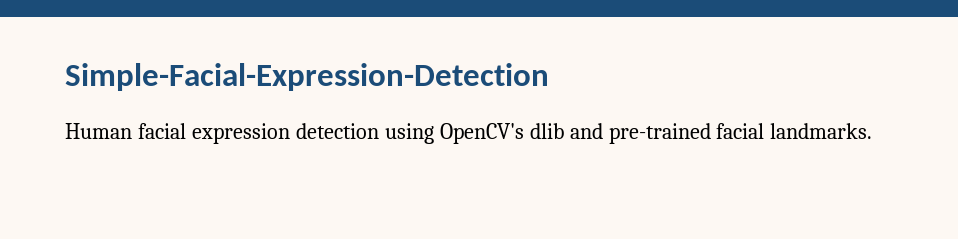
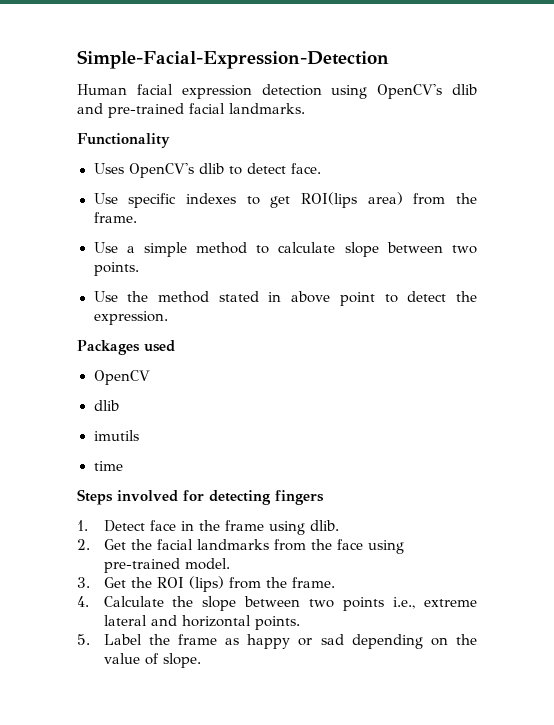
(873, 131) none -> [77,133,170,148] [93,163,321,178] [93,192,477,208] [93,212,137,223] [93,242,477,257] [93,262,139,276] [93,291,478,306] [93,311,168,325] [77,340,175,355] [93,370,150,385] [93,400,119,411] [93,430,139,441] [93,461,123,471] [77,489,324,505] [77,520,339,535] [77,539,404,554] [103,558,230,573] [77,576,335,592] [77,596,477,611] [103,615,300,630] [77,634,478,649] [103,653,201,668] // Functionality // Uses OpenCV's dlib to detect face. // Use specific indexes to get ROI(lips area) from the frame. // Use a simple method to calculate slope between two points. // Use the method stated in above point to detect the expression. // Packages used // OpenCV // dlib // imutils // time // Steps involved for detecting fingers // 1. Detect face in the frame using dlib. // 2. Get the facial landmarks from the face using pre-trained model. // 3. Get the ROI (lips) from the frame. // 4. Calculate the slope between two points i.e., extreme lateral and horizontal points. // 5. Label the frame as happy or sad depending on the value of slope.

